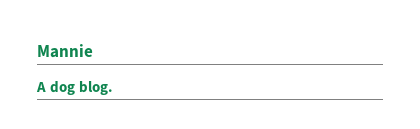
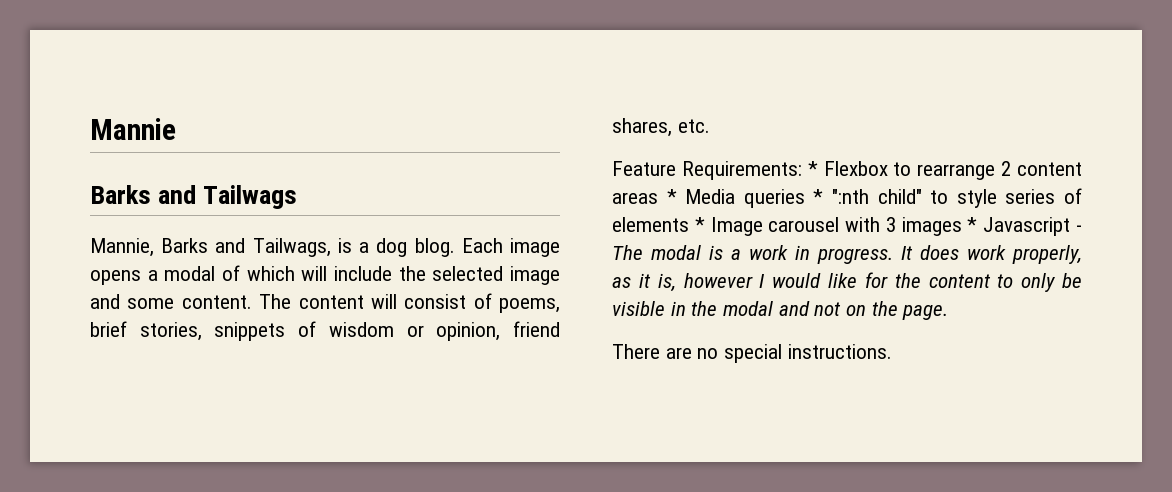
[36,81,114,95] A dog blog. -> [90,185,298,209] [90,238,560,257] [90,265,560,285] [90,293,560,313] [90,321,560,341] [612,118,710,137] [612,161,1082,180] [612,188,1082,208] [612,217,1082,236] [612,245,1082,264] [612,272,1082,292] [612,301,949,320] [612,344,892,363] Barks and Tailwags // Mannie, Barks and Tailwags, is a dog blog. Each image opens a modal of which will include the selected image and some content. The content will consist of poems, brief stories, snippets of wisdom or opinion, friend shares, etc. // Feature Requirements: * Flexbox to rearrange 2 content areas * Media queries * ":nth child" to style series of elements * Image carousel with 3 images * Javascript - The modal is a work in progress. It does work properly, as it is, however I would like for the content to only be visible in the modal and not on the page. // There are no special instructions.

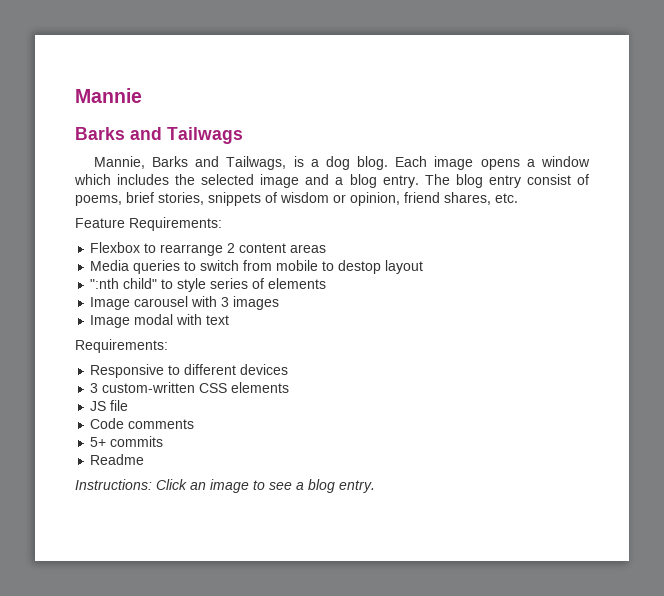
[164,265,560,285] [90,294,397,309] modal of which will include the selected image and some content. The content will -> [541,156,591,167] [74,174,521,188] window which includes the selected image and a blog entry. The blog entry
[807,161,818,176] * -> (222, 224) //
[666,189,677,204] * -> (327, 248) //
[813,189,824,204] * -> [184,260,424,274] to switch from mobile to destop layout //
[694,217,705,232] * -> (327, 283) //
[967,217,1082,236] [612,245,1082,264] [612,272,1082,292] [612,301,949,320] [612,344,892,363] * Javascript - The modal is a work in progress. It does work properly, as it is, however I would like for the content to only be visible in the modal and not on the page. // There are no special instructions. -> [90,314,230,328] [75,339,168,353] [90,364,289,378] [90,382,290,393] [90,400,129,411] [90,418,195,429] [90,436,164,447] [90,454,145,465] [75,479,375,493] // Image modal with text // Requirements: // Responsive to different devices // 3 custom-written CSS elements // JS file // Code comments // 5+ commits // Readme // Instructions: Click an image to see a blog entry.

